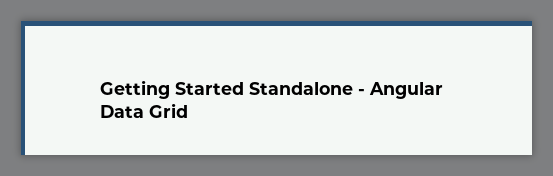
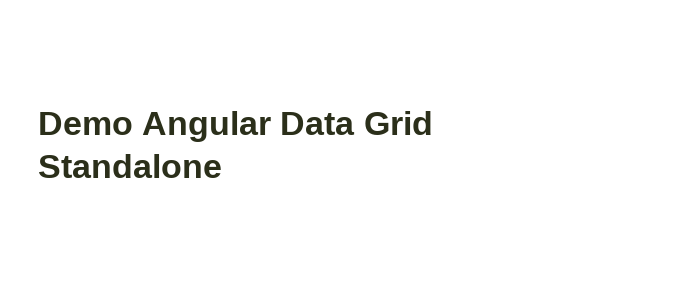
[100,80,365,99] Getting Started Standalone - -> [38,112,133,135] Demo
(188, 110) none -> [38,154,222,178] Standalone

